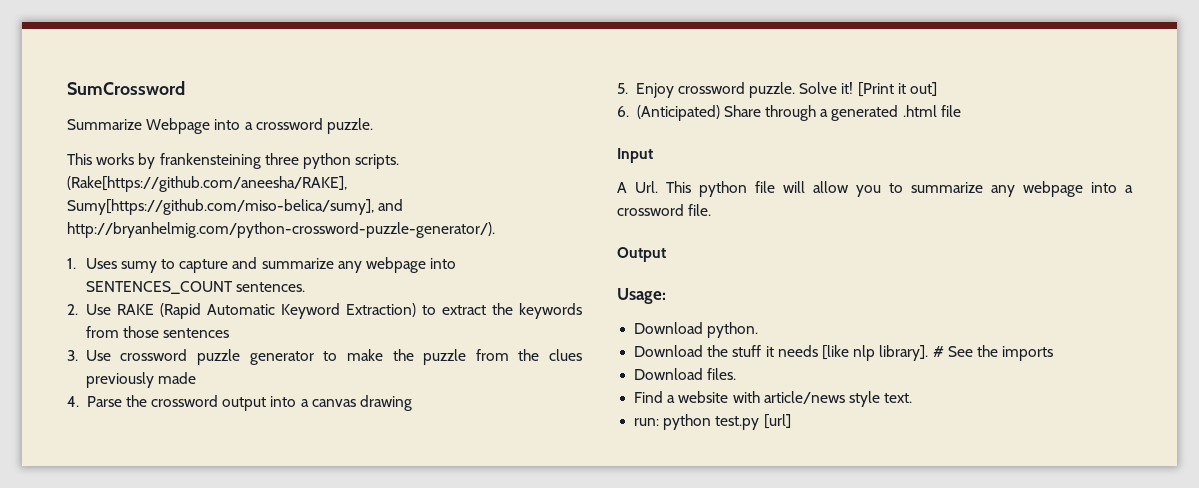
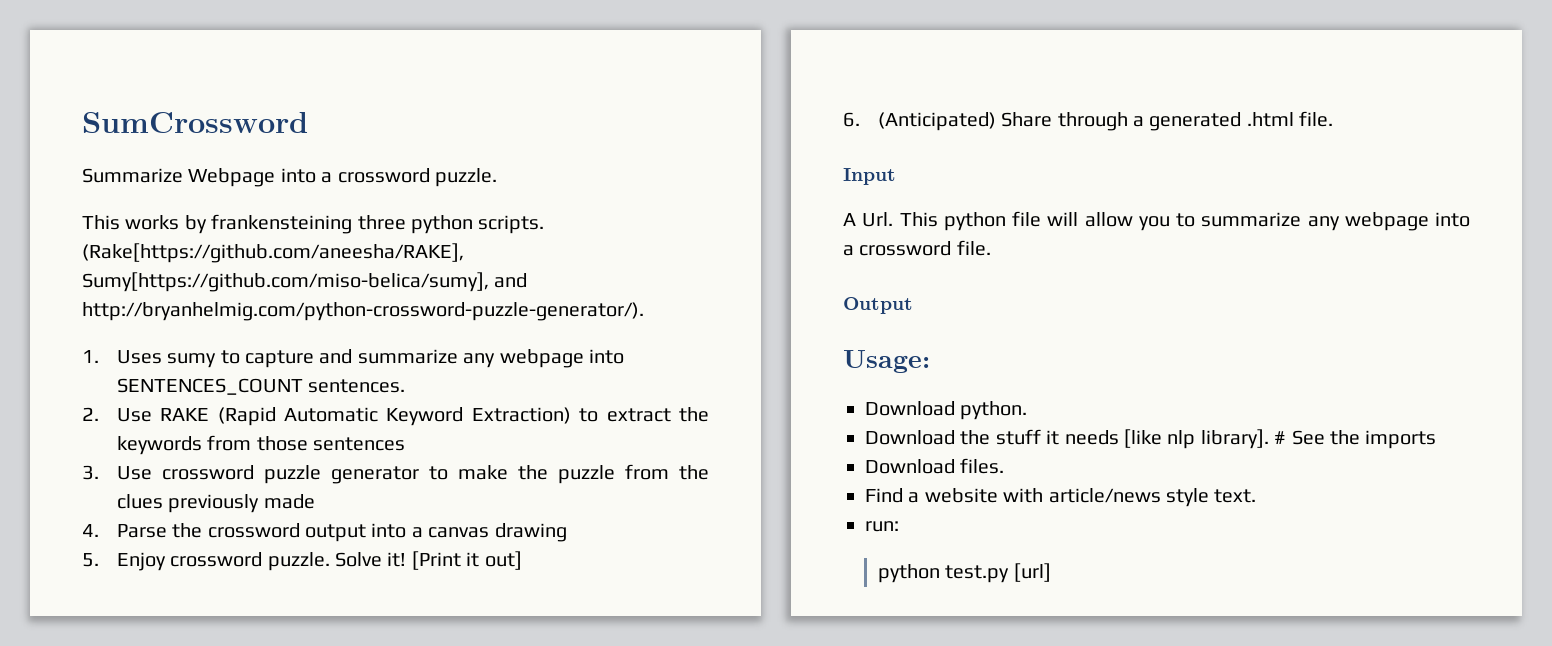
[940,105,961,117] file -> [1299,111,1334,127] file.
(660, 422) none -> (899, 526) //

